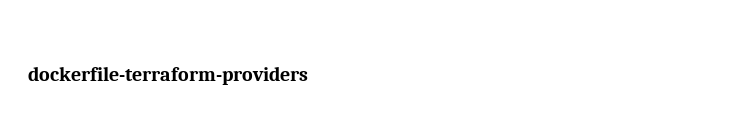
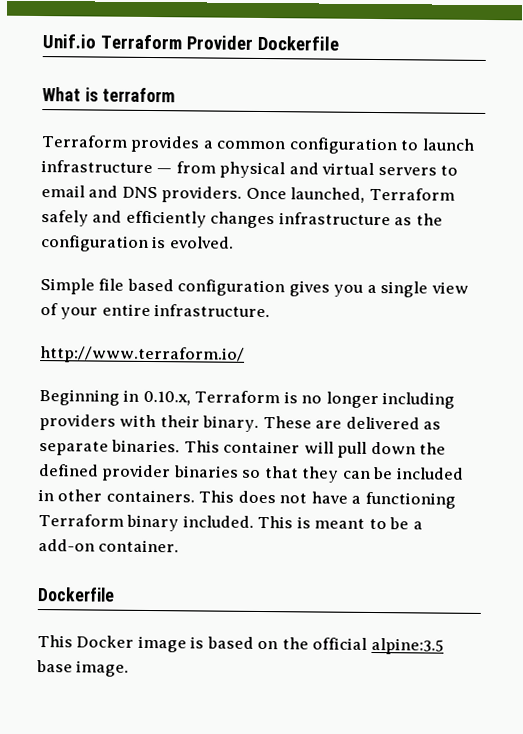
[28,66,308,85] dockerfile-terraform-providers -> [42,34,339,51] [42,87,176,103] [41,135,475,155] [41,160,459,179] [41,185,455,203] [41,210,443,229] [41,235,234,252] [40,278,469,298] [40,303,271,320] [40,346,245,364] [39,389,456,409] [39,414,442,432] [39,439,447,458] [39,464,464,483] [38,489,456,509] [38,514,423,532] [38,539,180,553] [37,587,115,602] [37,635,444,655] [36,660,130,677] Unif.io Terraform Provider Dockerfile // What is terraform // Terraform provides a common configuration to launch infrastructure — from physical and virtual servers to email and DNS providers. Once launched, Terraform safely and efficiently changes infrastructure as the configuration is evolved. // Simple file based configuration gives you a single view of your entire infrastructure. // http://www.terraform.io/ // Beginning in 0.10.x, Terraform is no longer including providers with their binary. These are delivered as separate binaries. This container will pull down the defined provider binaries so that they can be included in other containers. This does not have a functioning Terraform binary included. This is meant to be a add-on container. // Dockerfile // This Docker image is based on the official alpine:3.5 base image.

